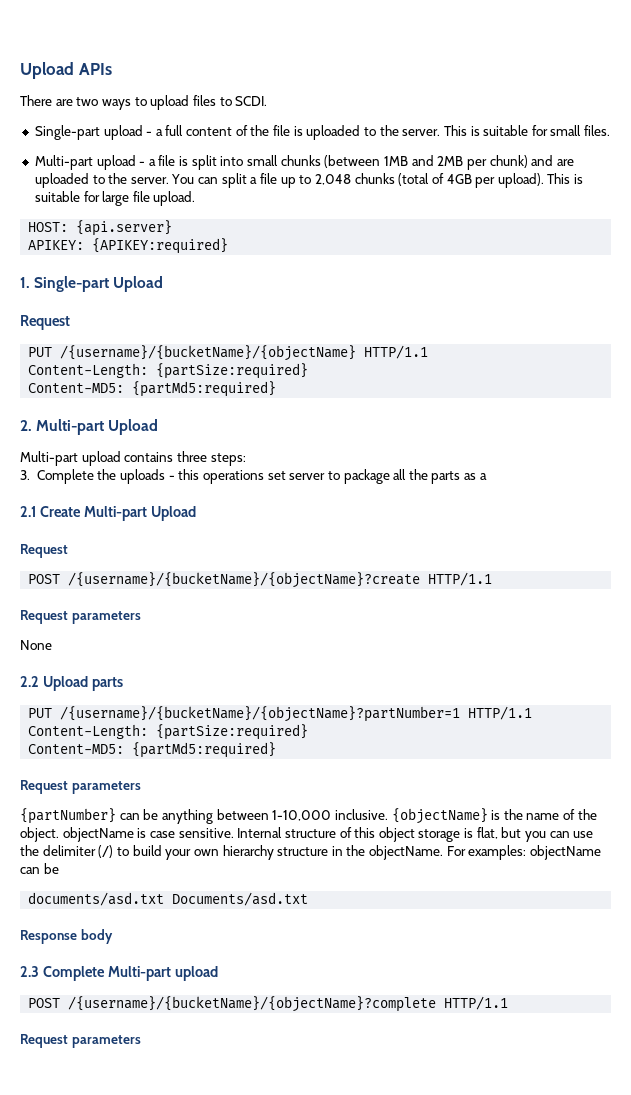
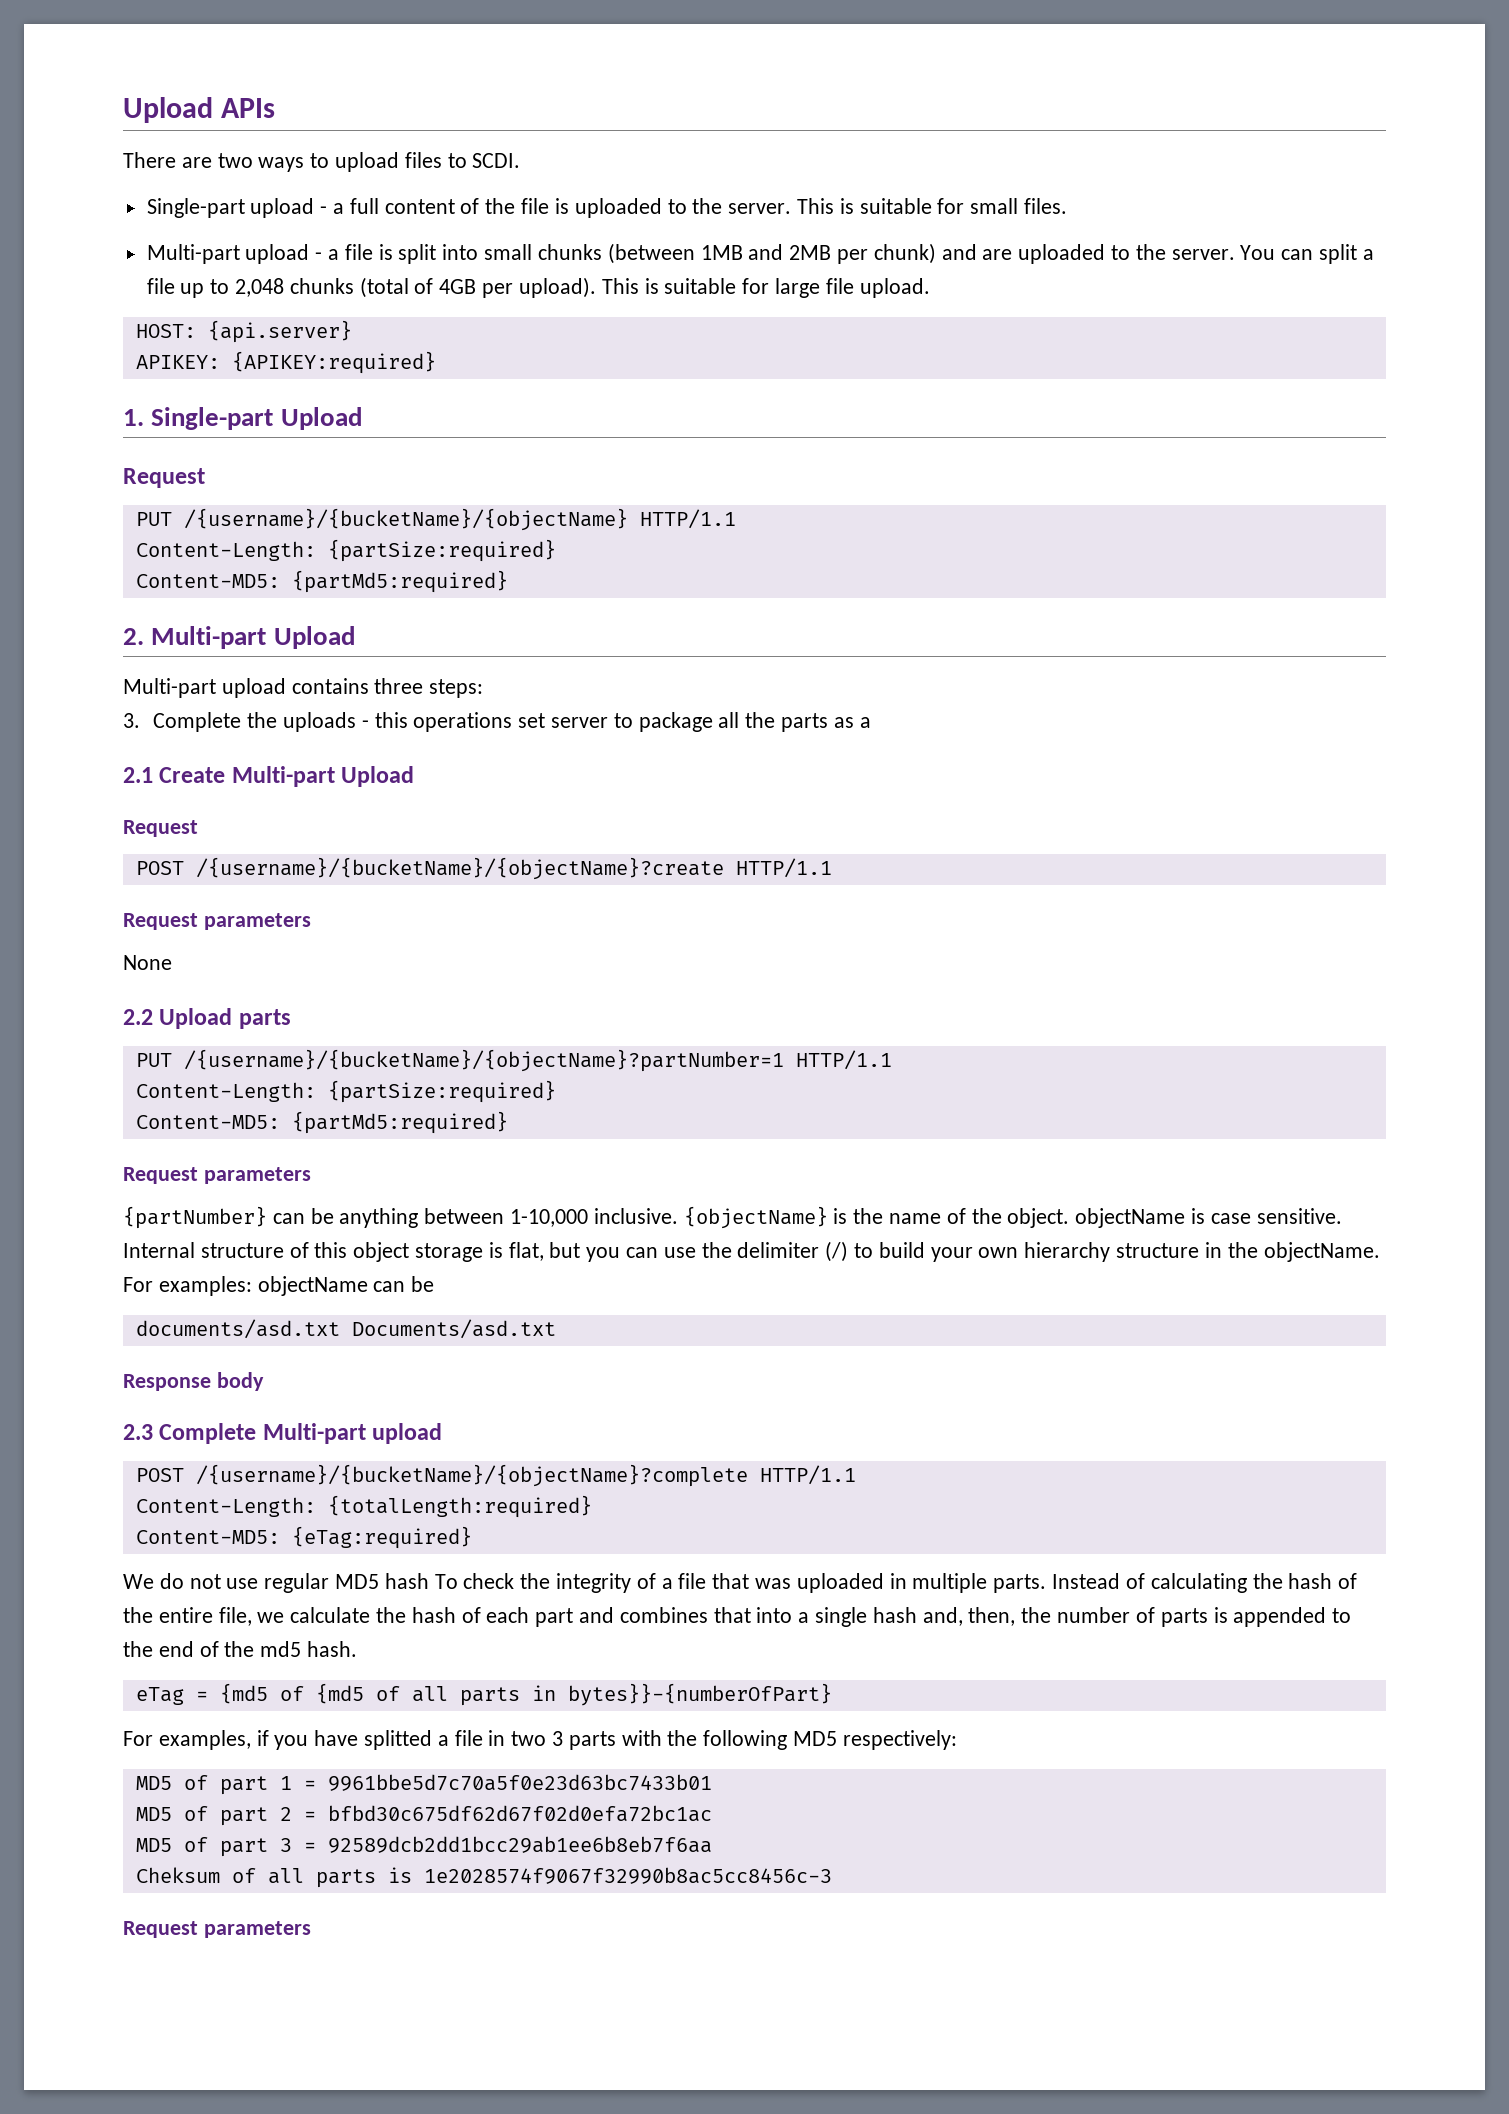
(509, 1003) none -> [135,1495,592,1518] [135,1526,472,1549] [123,1573,1358,1593] [123,1607,1352,1627] [123,1641,358,1657] [135,1683,832,1706] [123,1730,957,1750] [135,1774,712,1795] [135,1805,712,1826] [135,1836,712,1857] [135,1867,832,1888] // Content-Length: {totalLength:required} // Content-MD5: {eTag:required} // We do not use regular MD5 hash To check the integrity of a file that was uploaded in multiple parts. Instead of calculating the hash of the entire file, we calculate the hash of each part and combines that into a single hash and, then, the number of parts is appended to the end of the md5 hash. // eTag = {md5 of {md5 of all parts in bytes}}-{numberOfPart} // For examples, if you have splitted a file in two 3 parts with the following MD5 respectively: // MD5 of part 1 = 9961bbe5d7c70a5f0e23d63bc7433b01 // MD5 of part 2 = bfbd30c675df62d67f02d0efa72bc1ac // MD5 of part 3 = 92589dcb2dd1bcc29ab1ee6b8eb7f6aa // Cheksum of all parts is 1e2028574f9067f32990b8ac5cc8456c-3

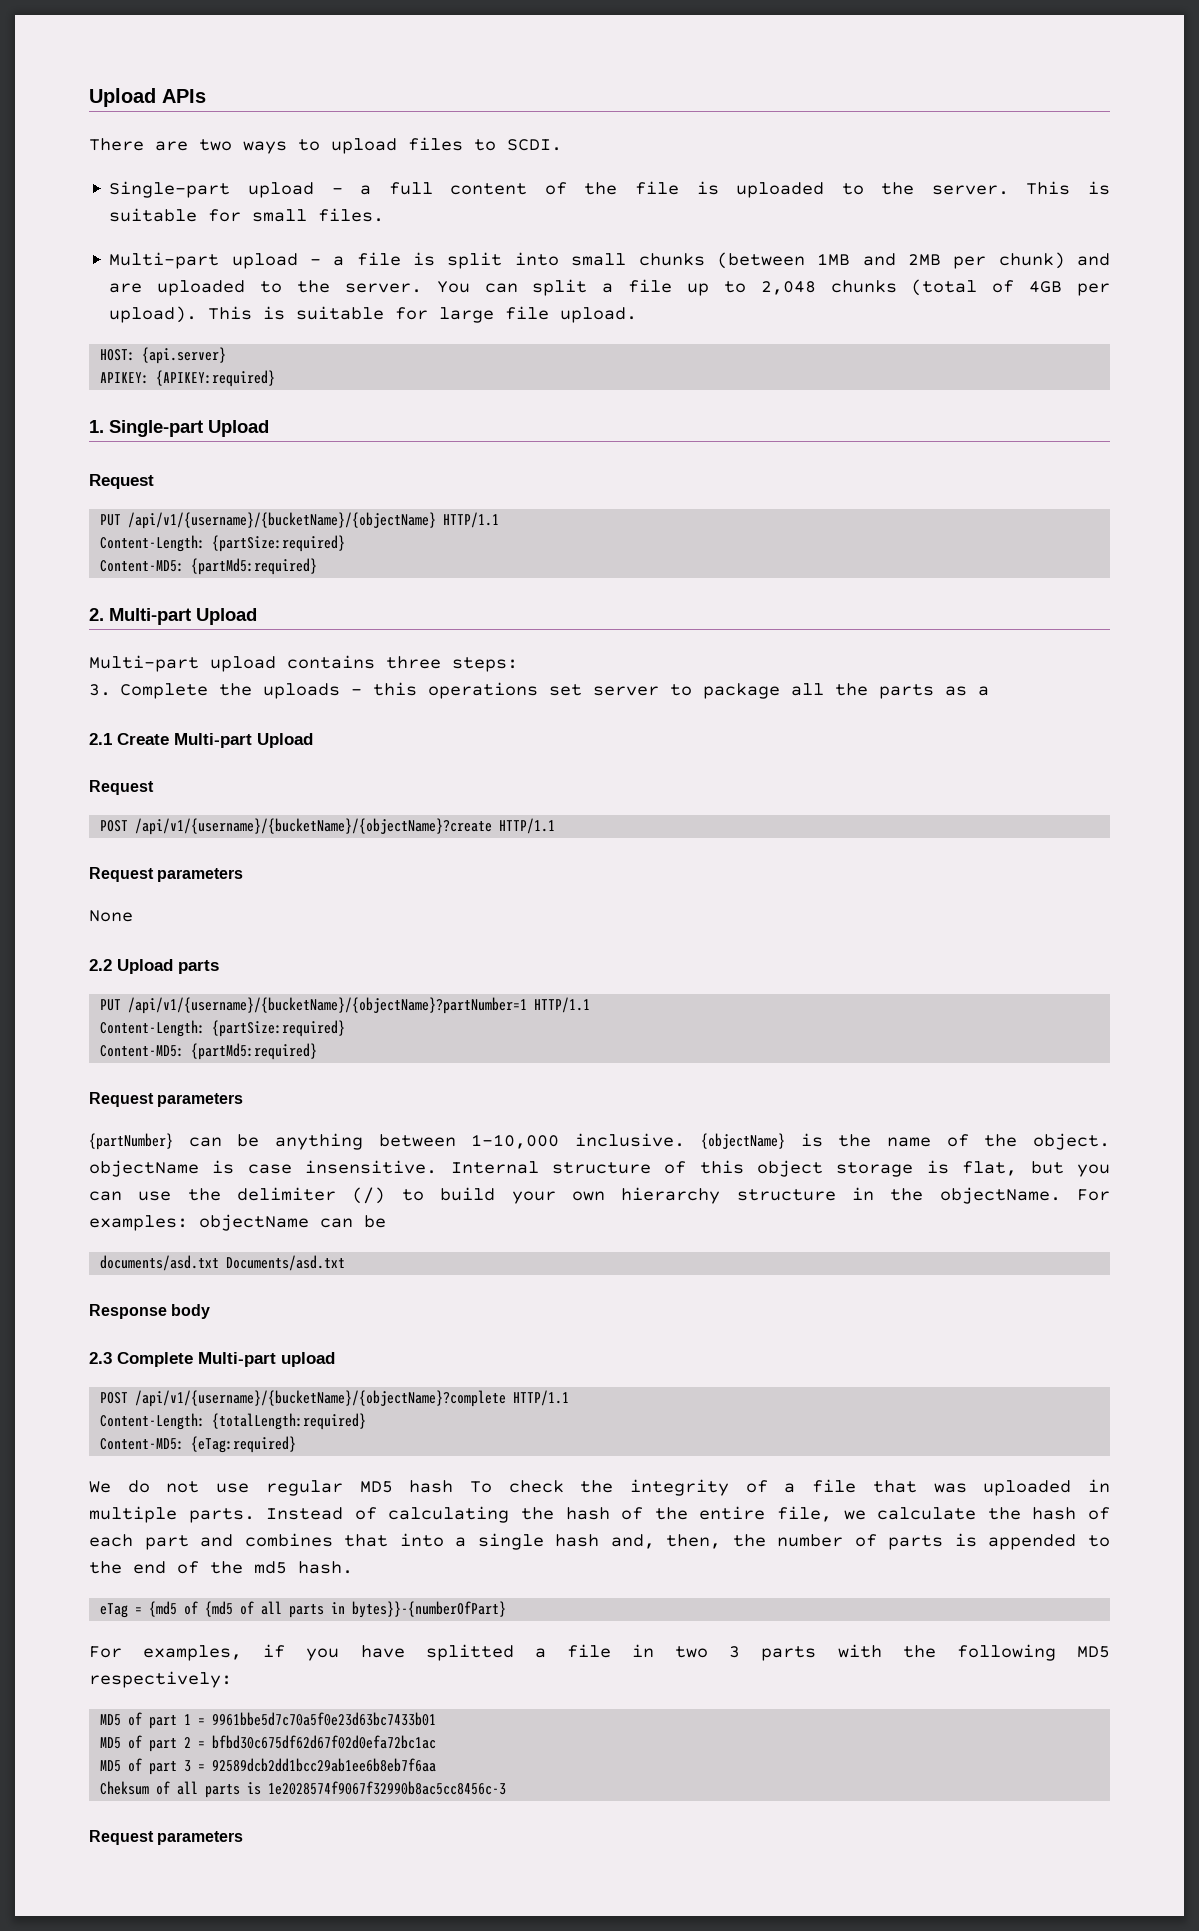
[183,508,628,531] /{username}/{bucketName}/{objectName} -> [128,512,437,529] /api/v1/{username}/{bucketName}/{objectName}
[195,857,724,880] /{username}/{bucketName}/{objectName}?create -> [135,818,493,835] /api/v1/{username}/{bucketName}/{objectName}?create
[183,1049,784,1072] /{username}/{bucketName}/{objectName}?partNumber=1 -> [128,997,528,1014] /api/v1/{username}/{bucketName}/{objectName}?partNumber=1
[1256,1208,1342,1224] sensitive. -> [305,1160,438,1174] insensitive.
[195,1464,748,1487] /{username}/{bucketName}/{objectName}?complete -> [135,1390,507,1407] /api/v1/{username}/{bucketName}/{objectName}?complete

